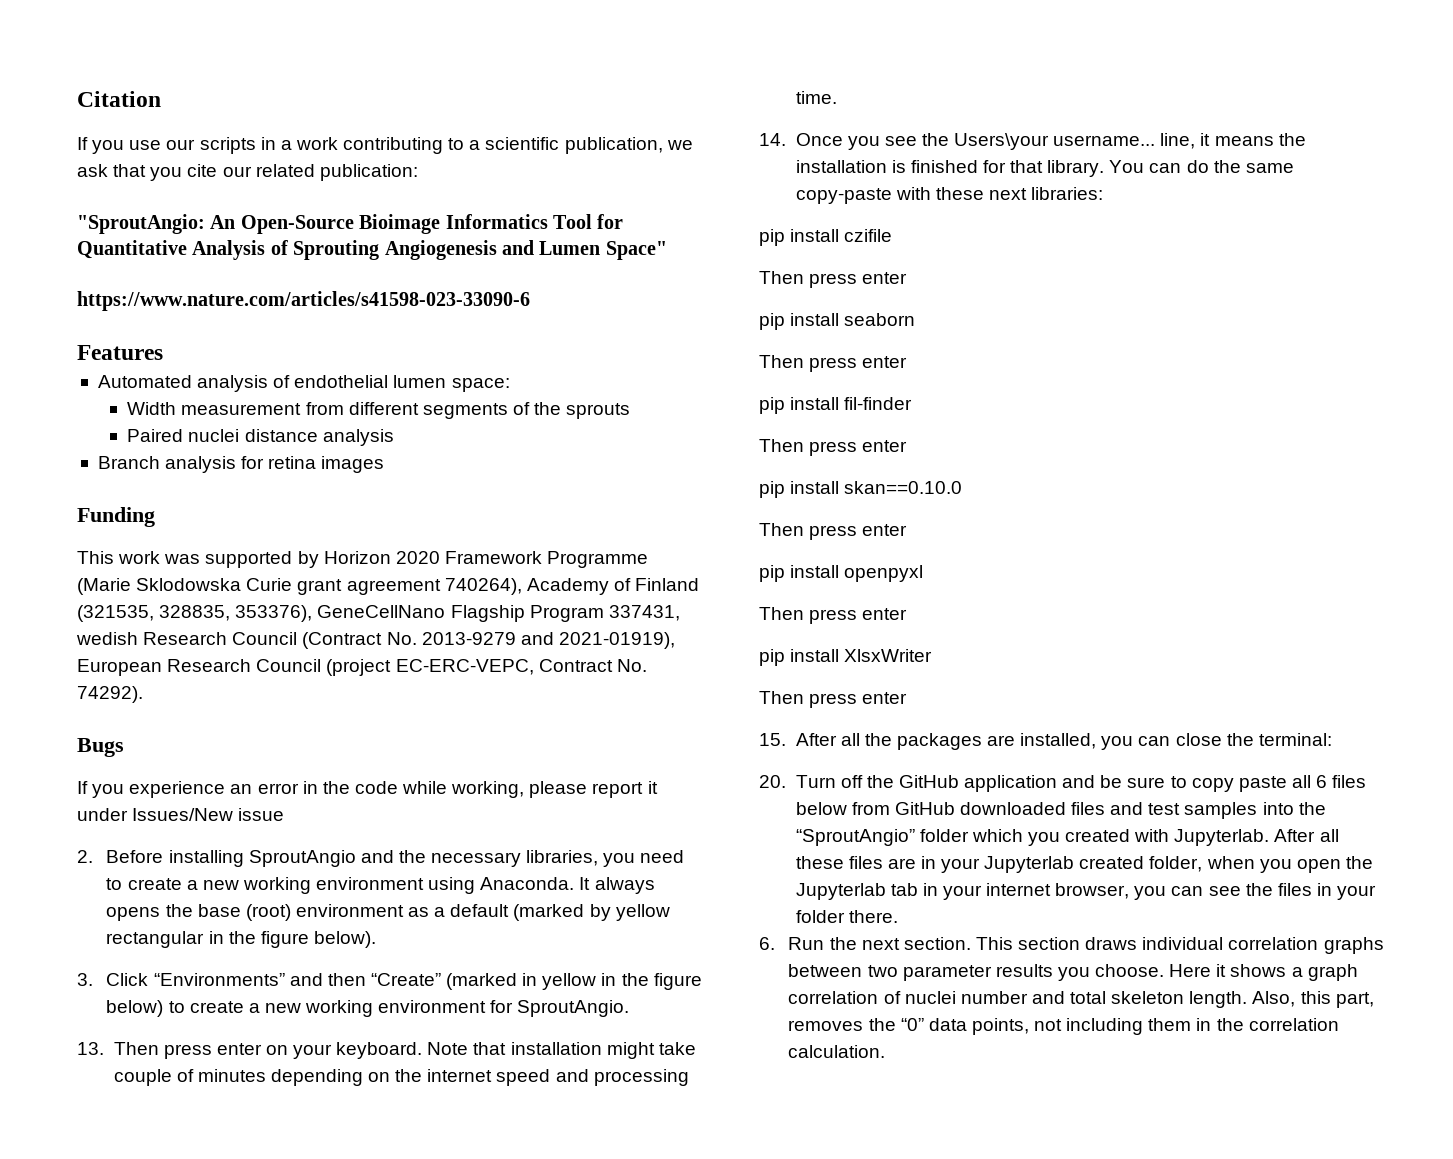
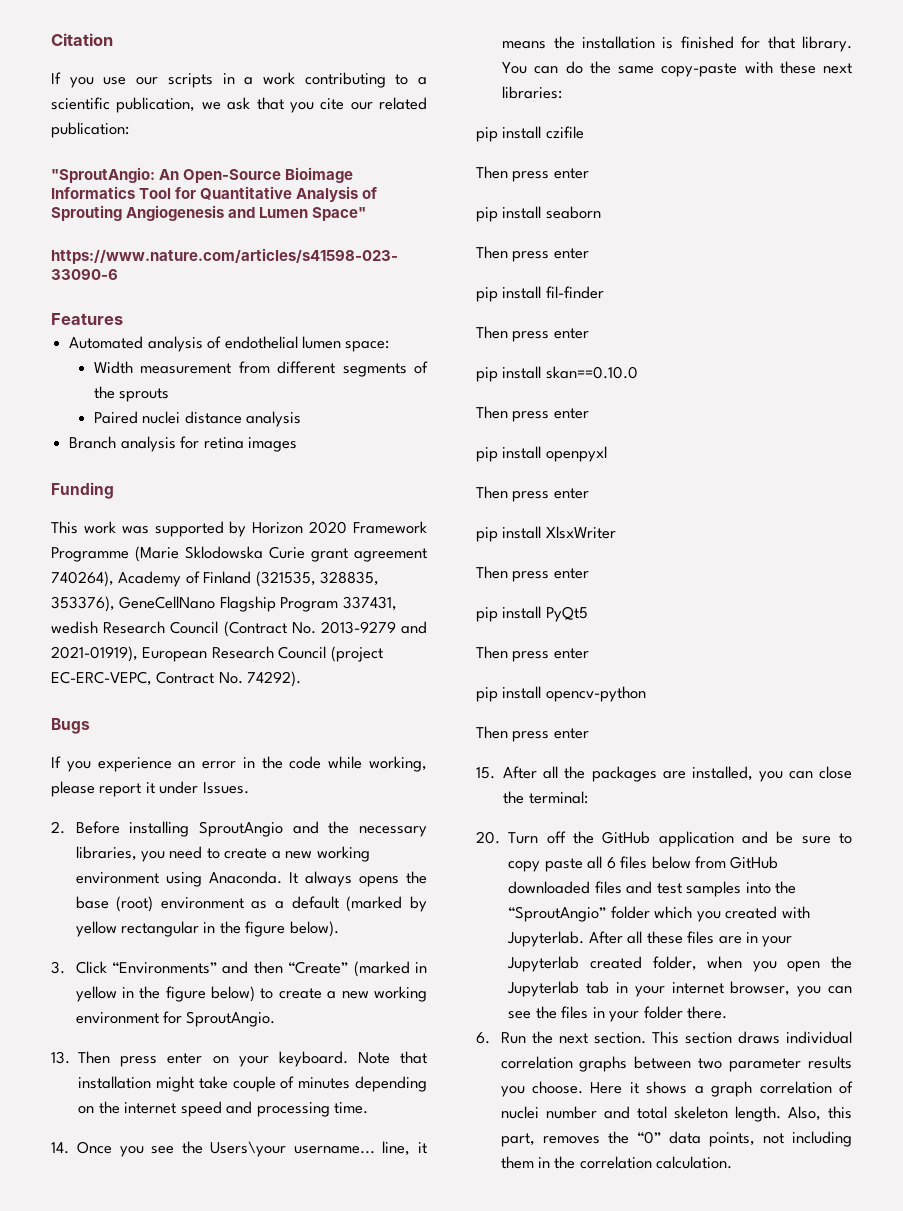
[132,808,285,821] Issues/New issue -> [202,782,249,794] Issues.
(908, 698) none -> [476,606,588,622] [476,646,589,662] [476,686,646,702] [476,726,589,742] // pip install PyQt5 // Then press enter // pip install opencv-python // Then press enter

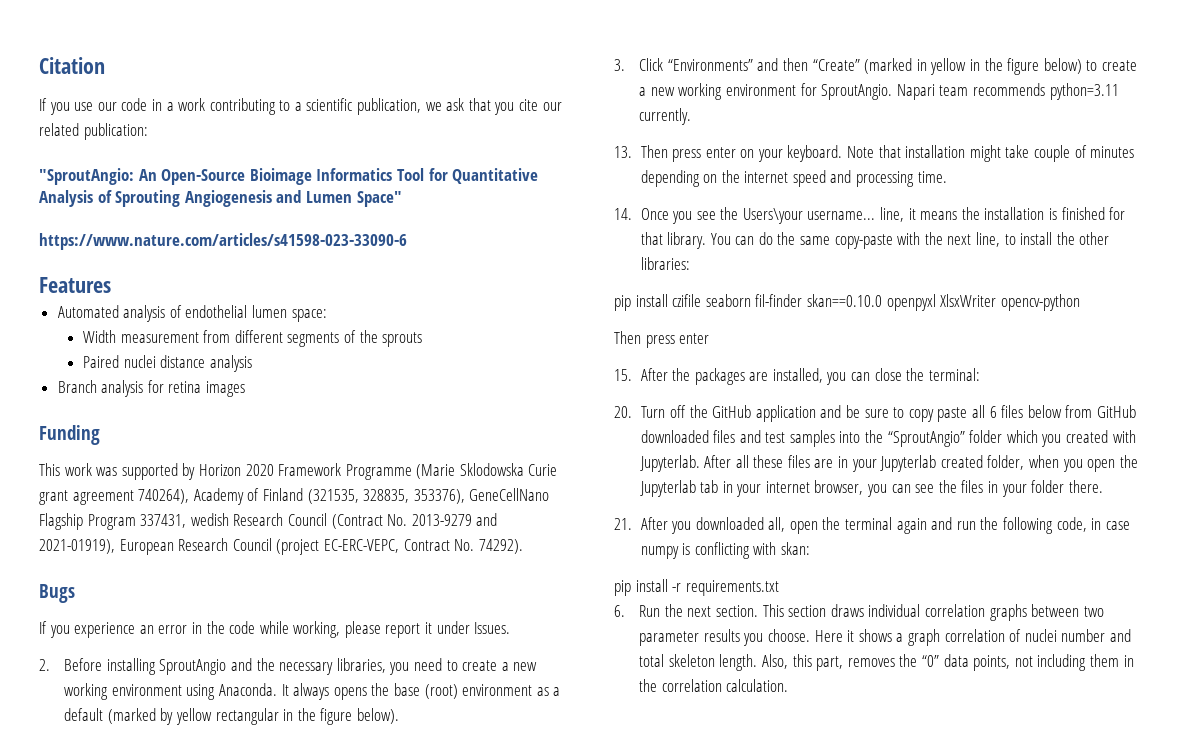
[167,73,213,88] scripts -> [121,98,148,111] code
(276, 1019) none -> [896,83,1119,100] [639,108,692,125] Napari team recommends python=3.11 currently.
[779,61,852,74] [502,86,563,99] [476,126,584,142] [476,166,589,182] [476,206,601,222] [476,246,589,262] [476,286,604,302] [476,326,589,342] [476,366,638,382] [476,406,589,422] [476,446,607,462] [476,486,589,502] [476,526,616,542] [476,566,589,582] [476,606,588,622] [476,646,589,662] [476,686,542,702] these next libraries: // pip install czifile // Then press enter // pip install seaborn // Then press enter // pip install fil-finder // Then press enter // pip install skan==0.10.0 // Then press enter // pip install openpyxl // Then press enter // pip install XlsxWriter // Then press enter // pip install PyQt5 // Then press enter // pip install -> [924,232,1110,247] [640,257,690,270] [614,294,997,311] the next line, to install the other libraries: // pip install czifile seaborn fil-finder skan==0.10.0 openpyxl XlsxWriter
[543,766,559,779] all -> (668, 374) none
(727, 1012) none -> [614,517,1130,534] [640,542,810,559] [614,579,779,596] // 21. After you downloaded all, open the terminal again and run the following code, in case numpy is conflicting with skan: // pip install -r requirements.txt

